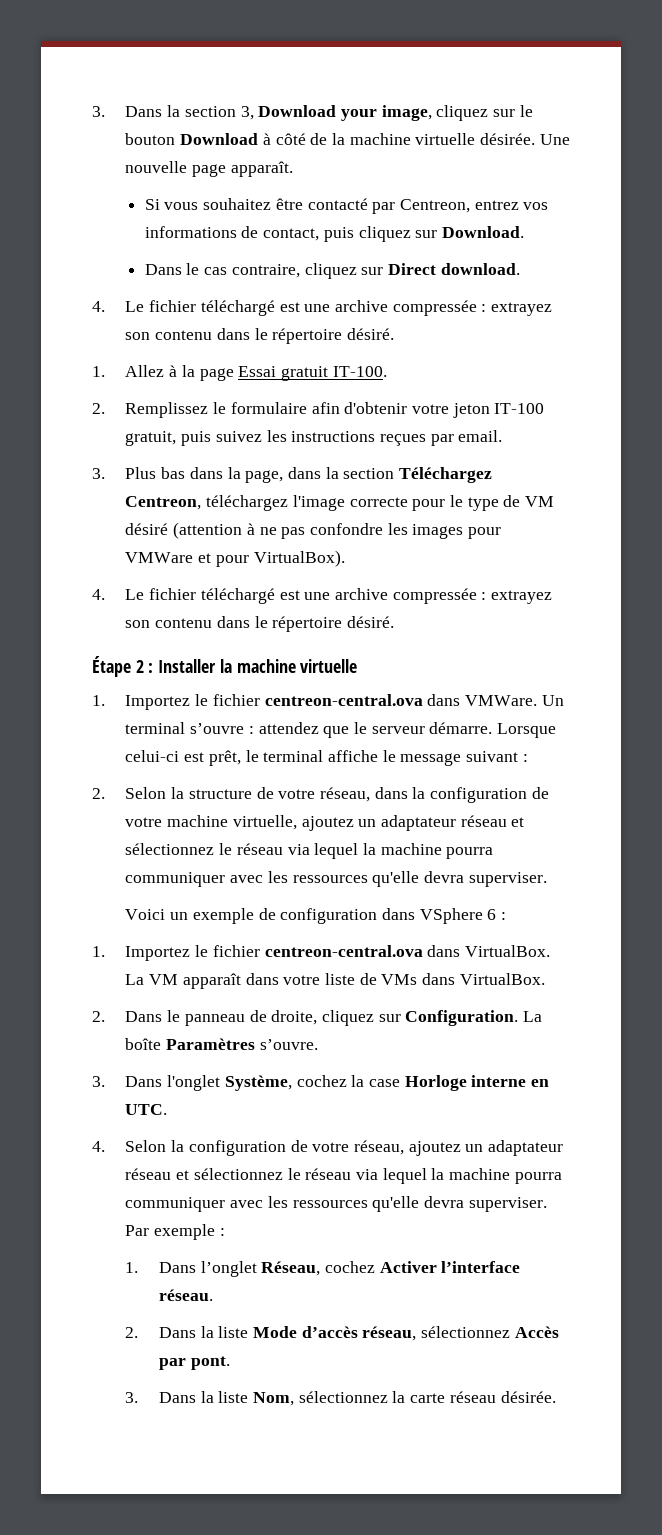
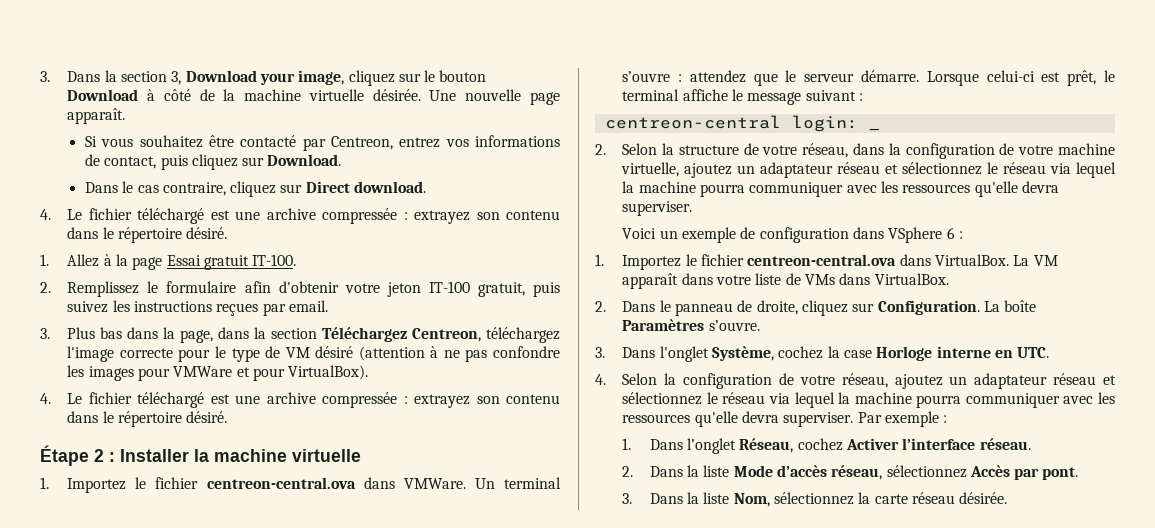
(528, 758) none -> [604,115,880,132] // centreon-central login: _

